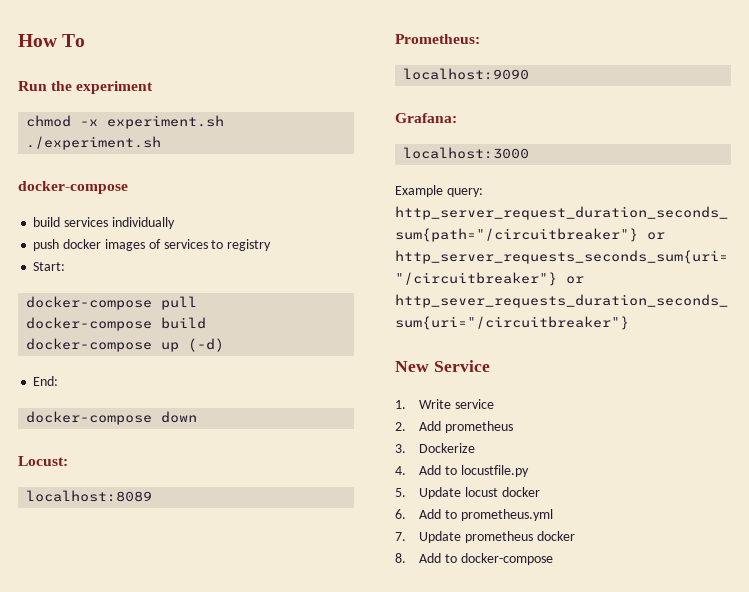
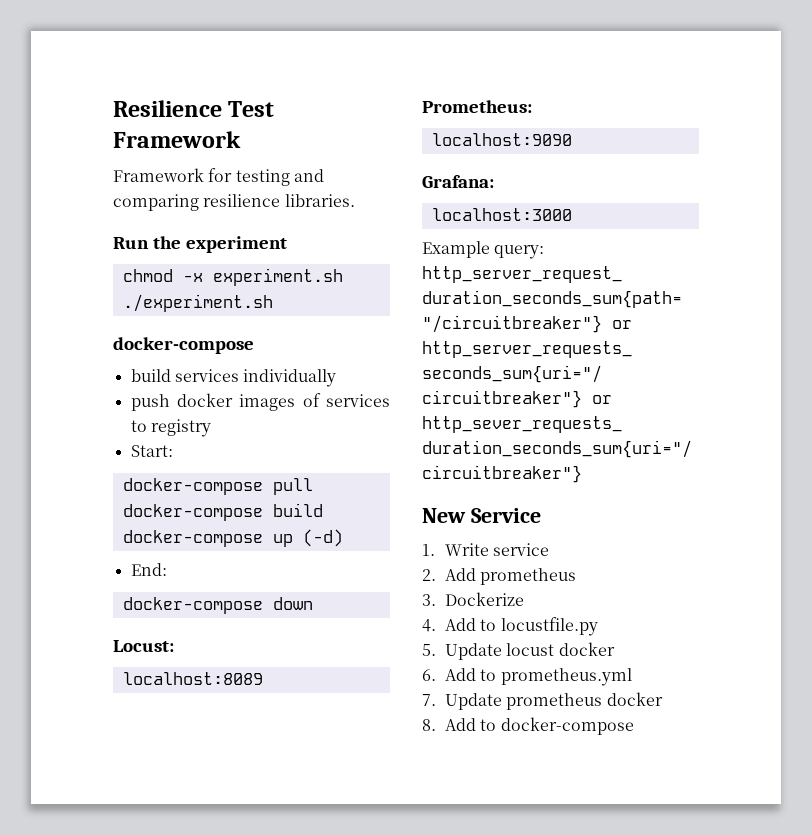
[18,34,86,47] How To -> [113,100,275,117] [113,131,241,148] [113,168,324,186] [113,194,355,211] Resilience Test Framework // Framework for testing and comparing resilience libraries.

